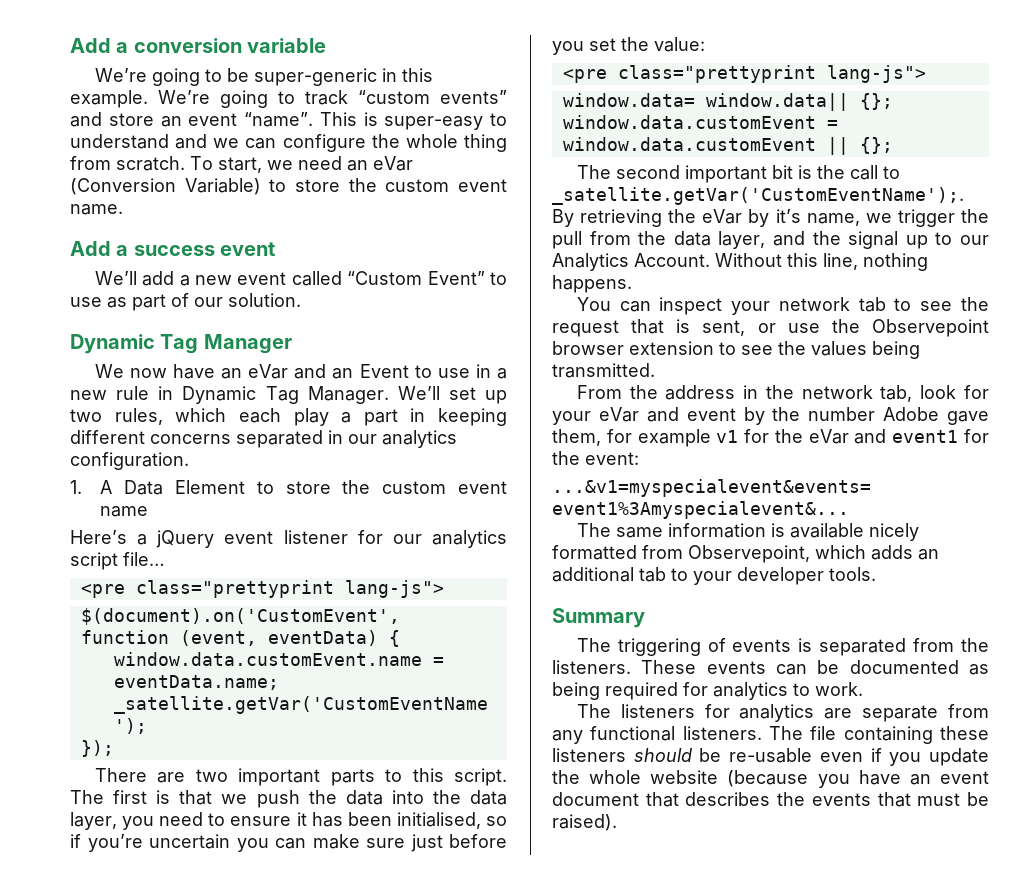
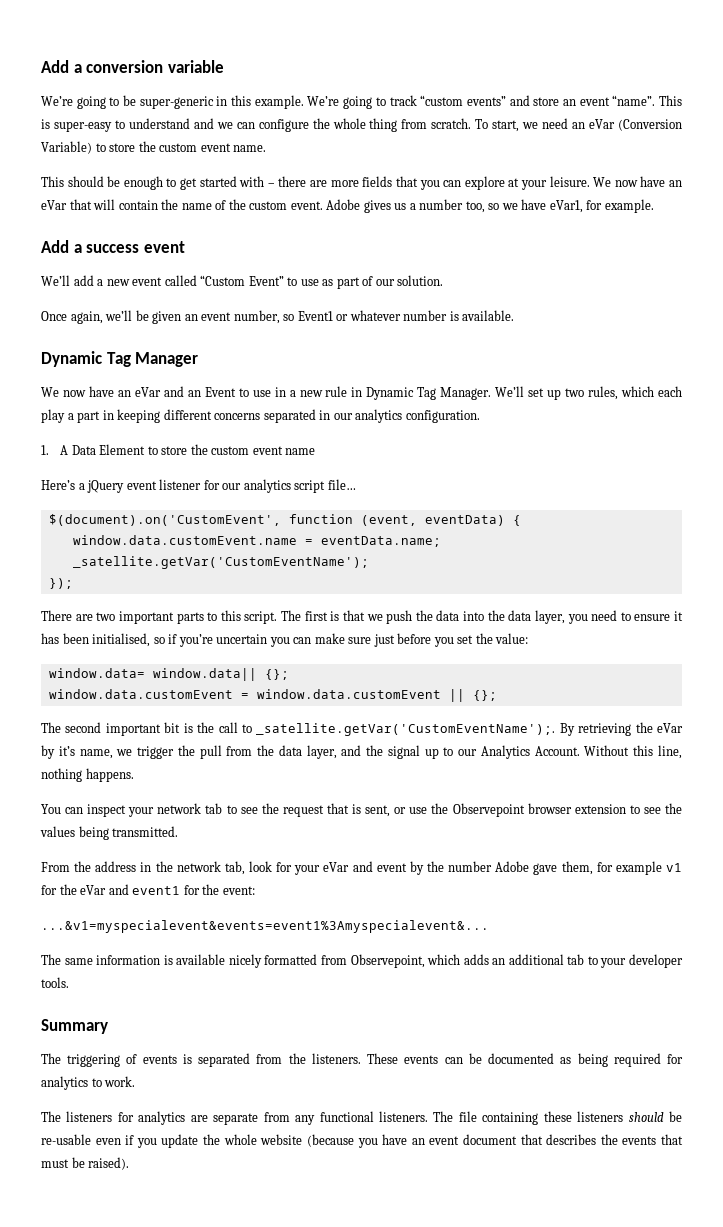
(123, 209) none -> [41,176,682,190] [41,199,654,213] // This should be enough to get started with – there are more fields that you can explore at your leisure. We now have an eVar that will contain the name of the custom event. Adobe gives us a number too, so we have eVar1, for example.
(301, 300) none -> [41,310,515,324] // Once again, we’ll be given an event number, so Event1 or whatever number is available.
[80,580,444,598] // <pre class="prettyprint lang-js"> -> (356, 484) none
[562,65,926,83] // <pre class="prettyprint lang-js"> -> (529, 638) none

